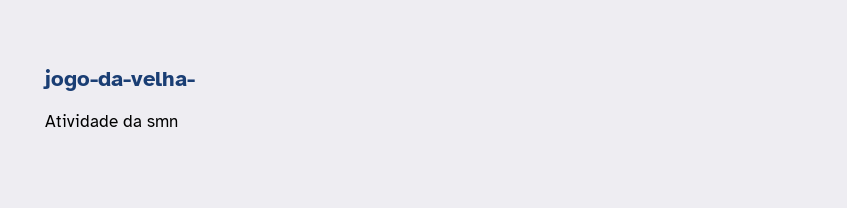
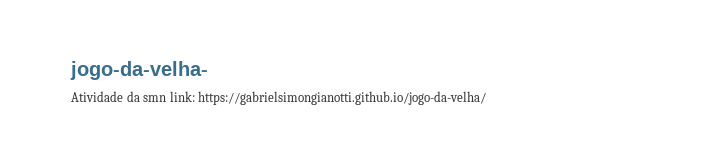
(178, 122) none -> [169,91,487,105] link: https://gabrielsimongianotti.github.io/jogo-da-velha/

